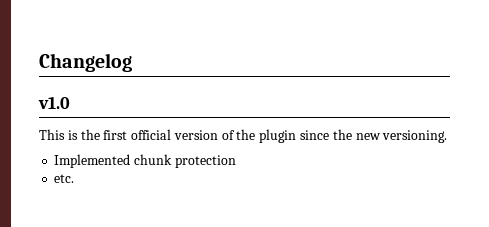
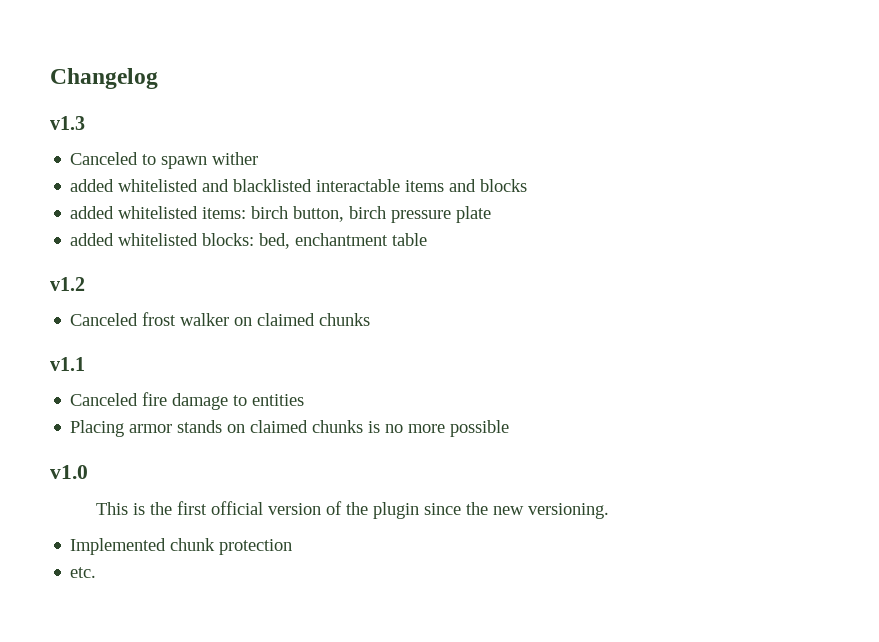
(132, 62) none -> [50,116,85,130] [70,152,259,169] [70,179,528,192] [70,206,492,223] [70,233,428,249] [50,277,85,291] [70,312,371,326] [50,357,85,371] [70,392,305,410] [70,420,510,437] // v1.3 // Canceled to spawn wither // added whitelisted and blacklisted interactable items and blocks // added whitelisted items: birch button, birch pressure plate // added whitelisted blocks: bed, enchantment table // v1.2 // Canceled frost walker on claimed chunks // v1.1 // Canceled fire damage to entities // Placing armor stands on claimed chunks is no more possible

